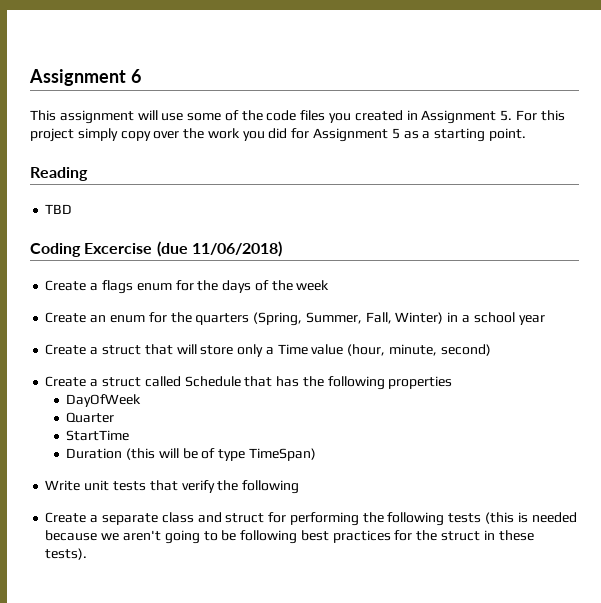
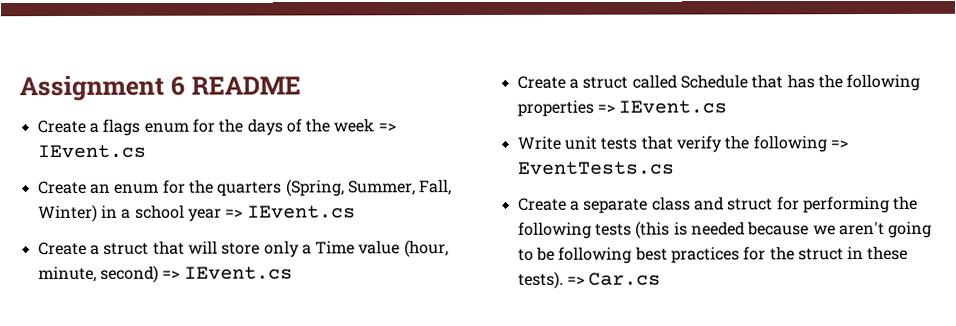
[30,110,565,124] [30,128,526,142] [30,167,88,181] [45,204,73,214] [30,241,282,257] // This assignment will use some of the code files you created in Assignment 5. For this project simply copy over the work you did for Assignment 5 as a starting point. // Reading // TBD // Coding Excercise (due 11/06/2018) -> [190,76,301,95] README
(330, 285) none -> [377,123,396,132] [36,144,146,159] => IEvent.cs
(545, 320) none -> [225,205,356,219] => IEvent.cs
(491, 350) none -> [162,266,293,280] => IEvent.cs
[66,394,142,407] [66,412,115,423] [66,430,130,441] [66,448,316,461] // DayOfWeek // Quarter // StartTime // Duration (this will be of type TimeSpan) -> [596,100,728,114] => IEvent.cs
(300, 487) none -> [829,140,848,149] [516,161,675,175] => EventTests.cs
(88, 554) none -> [566,272,662,286] => Car.cs

